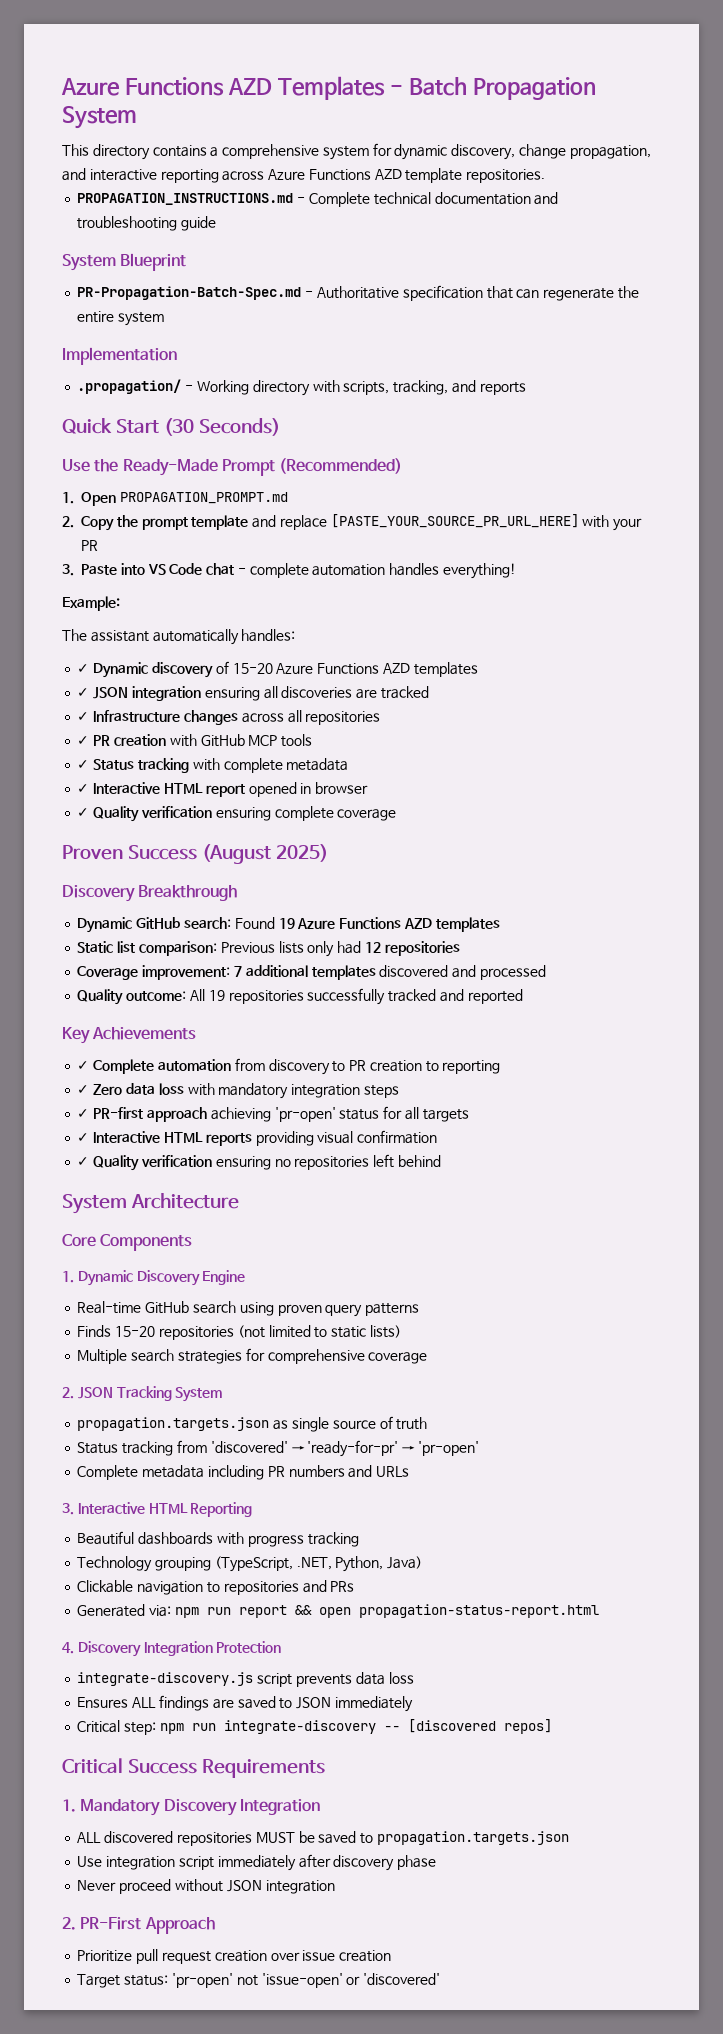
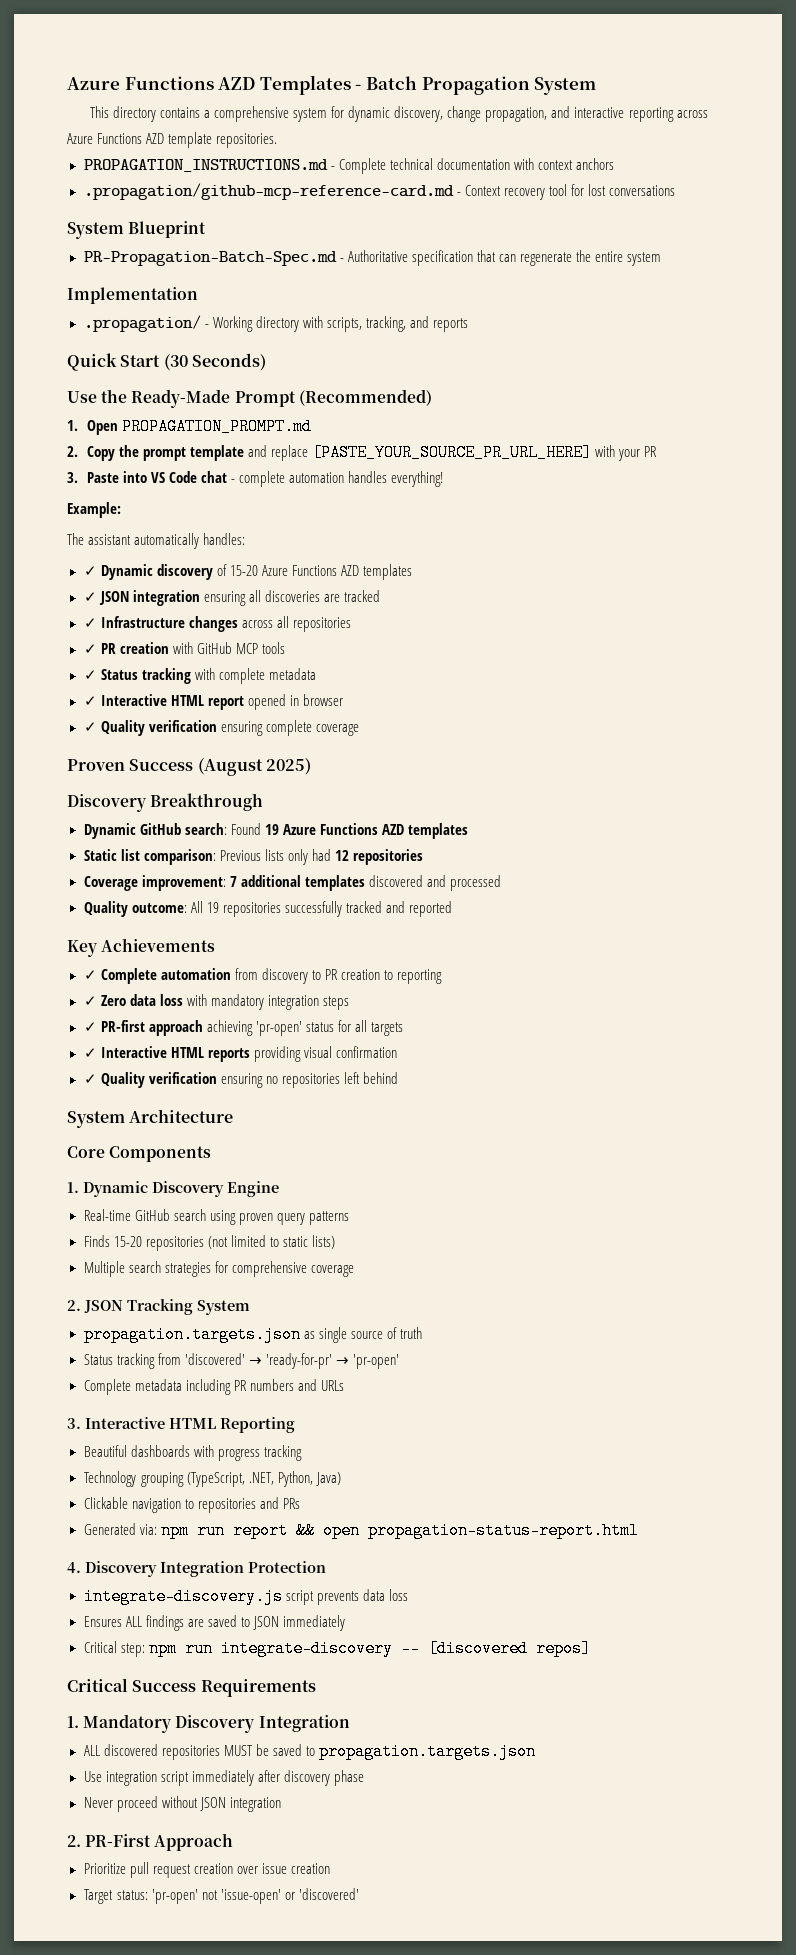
[534,192,559,205] [77,216,217,231] and troubleshooting guide -> [513,158,614,170] [83,183,675,200] with context anchors // .propagation/github-mcp-reference-card.md - Context recovery tool for lost conversations

